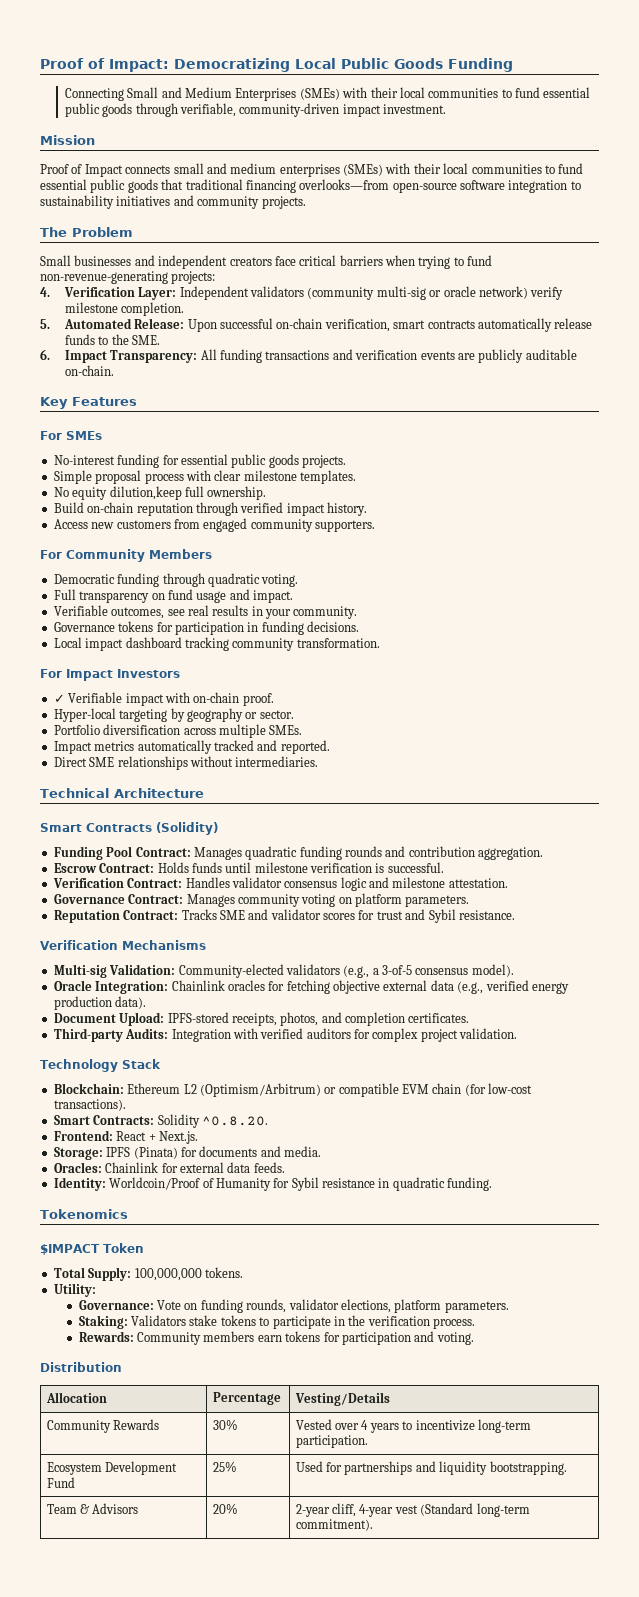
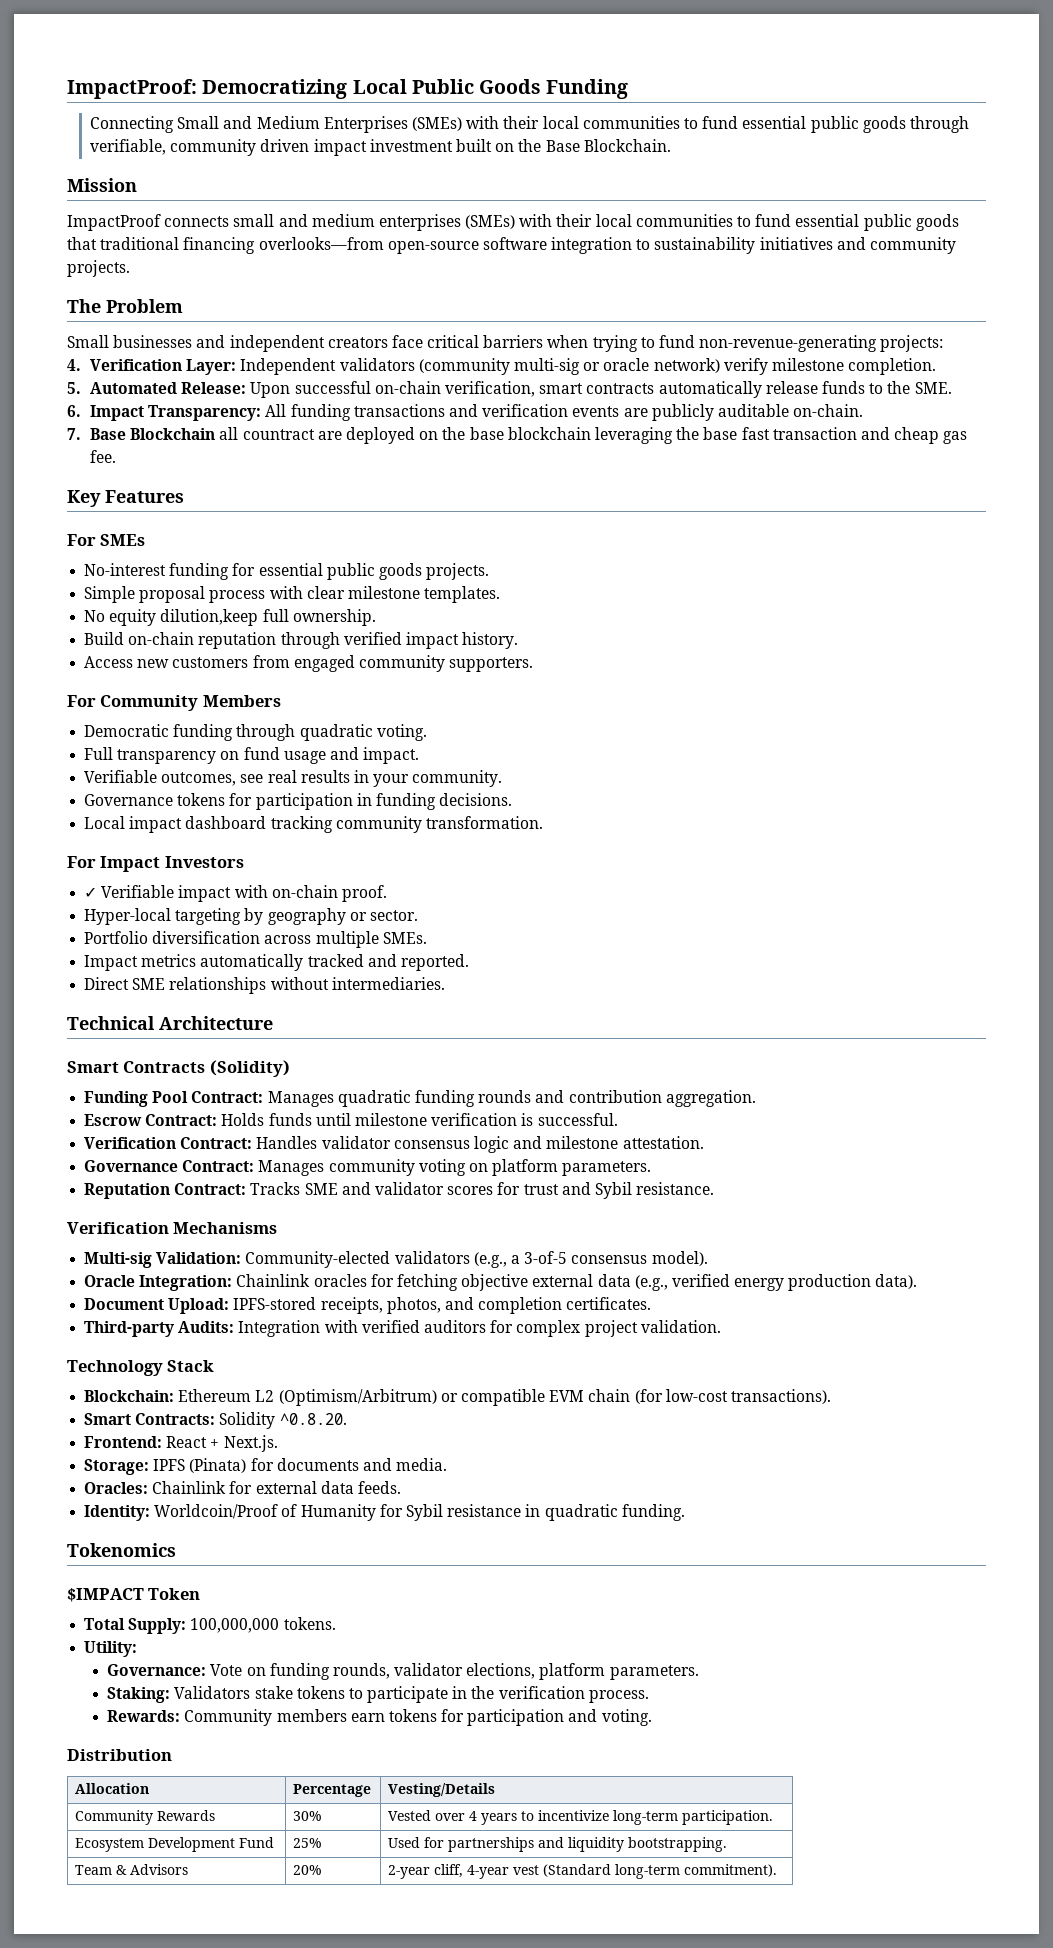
[40,58,169,72] Proof of Impact: -> [67,79,197,99] ImpactProof:
[239,103,447,117] [40,135,95,145] [40,164,123,177] community-driven impact investment. // Mission // Proof of Impact -> [170,139,671,156] [67,178,137,192] [67,214,161,231] community driven impact investment built on the Base Blockchain. // Mission // ImpactProof
(114, 370) none -> [67,427,968,444] [90,450,117,463] // 7. Base Blockchain all countract are deployed on the base blockchain leveraging the base fast transaction and cheap gas fee.

